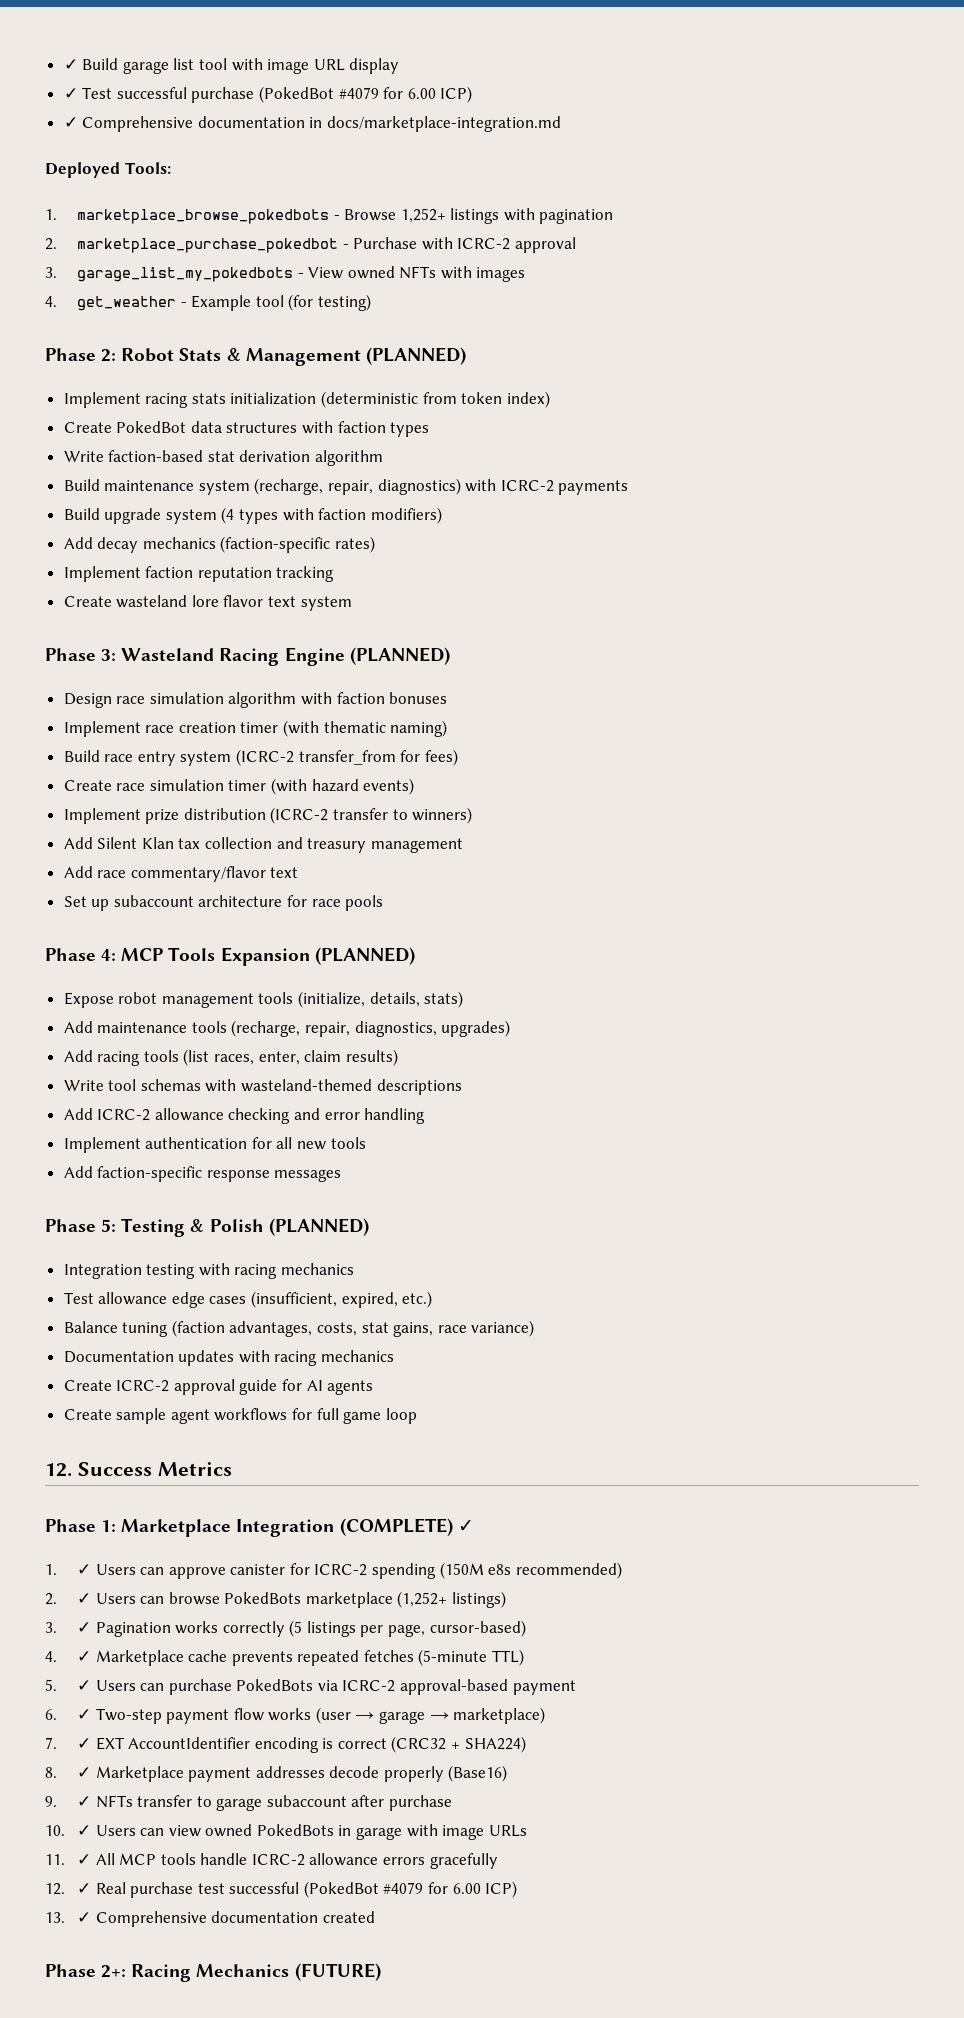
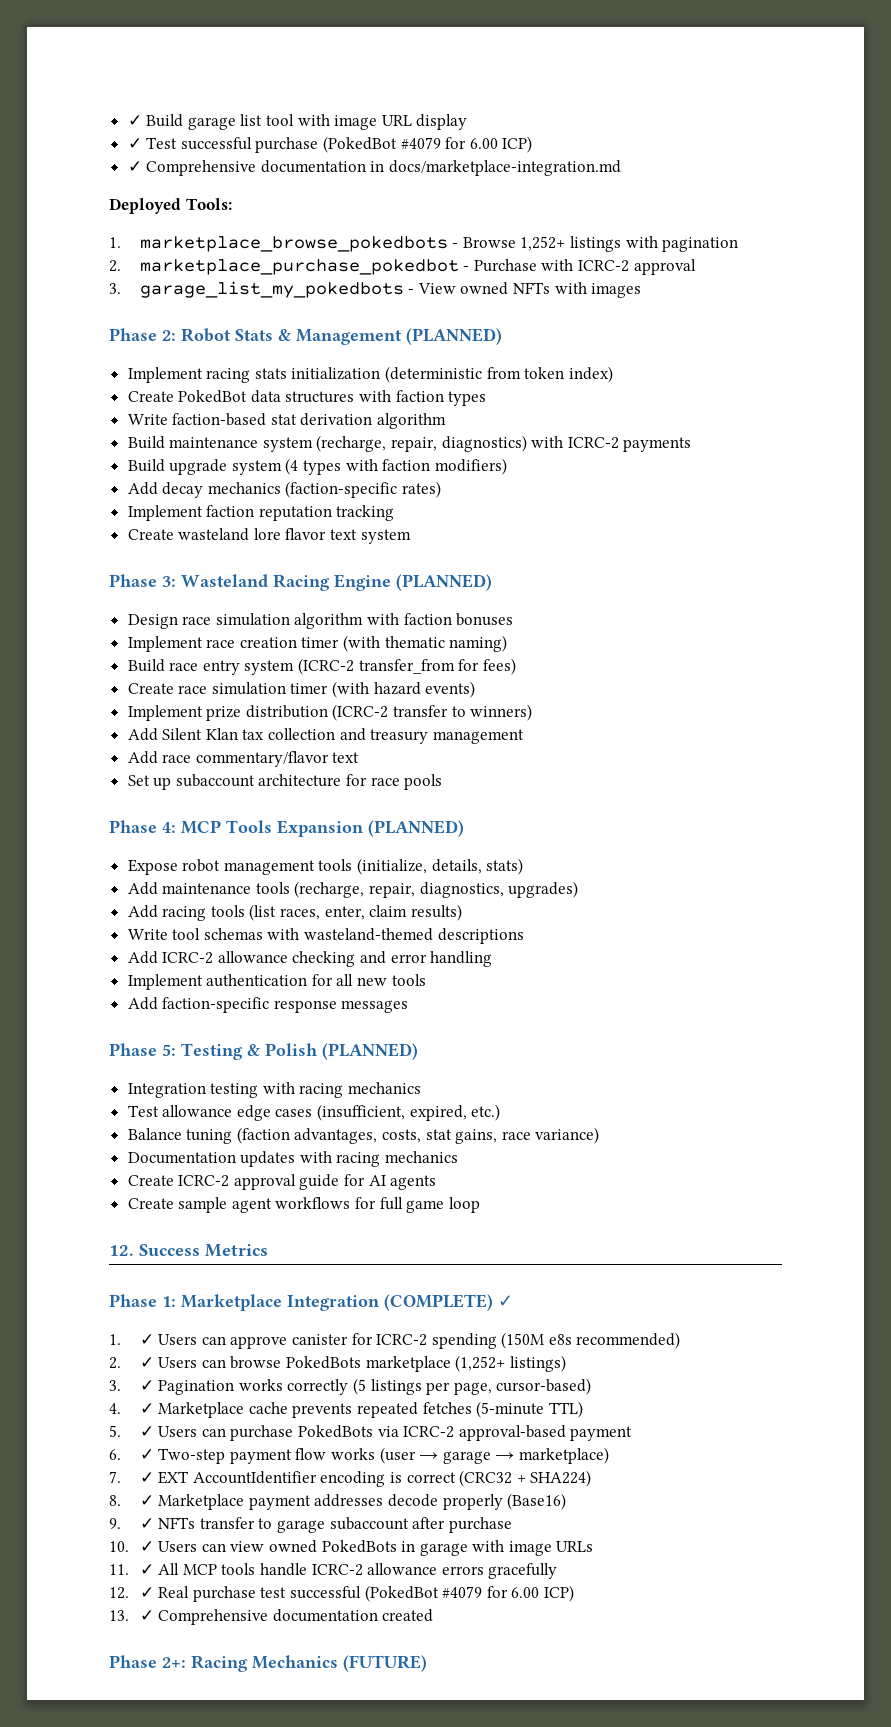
[45,294,371,311] // 4. get_weather - Example tool (for testing) -> (642, 290) none

